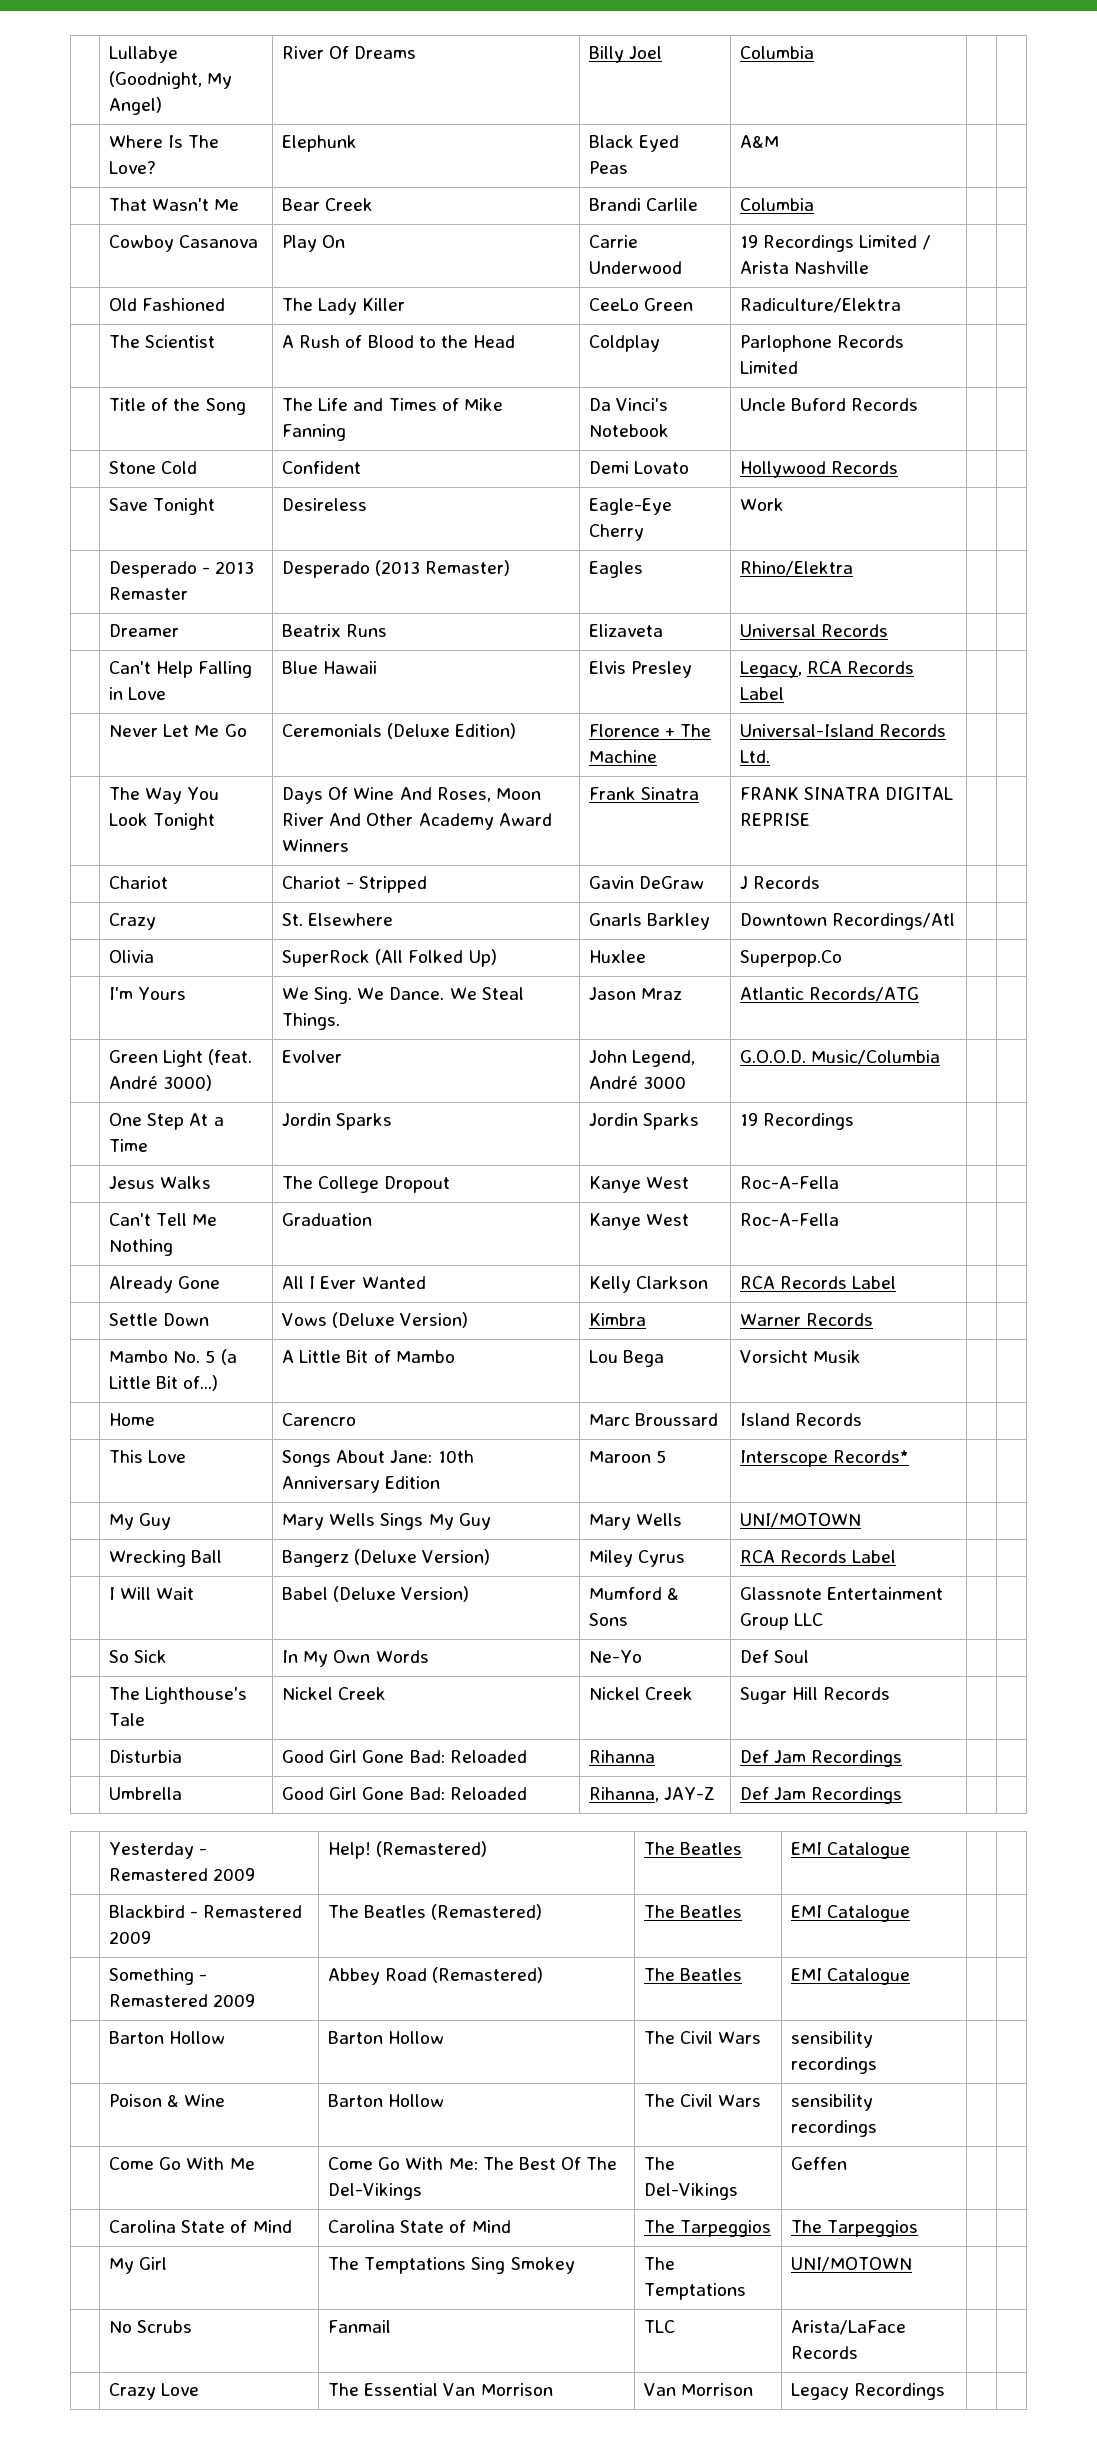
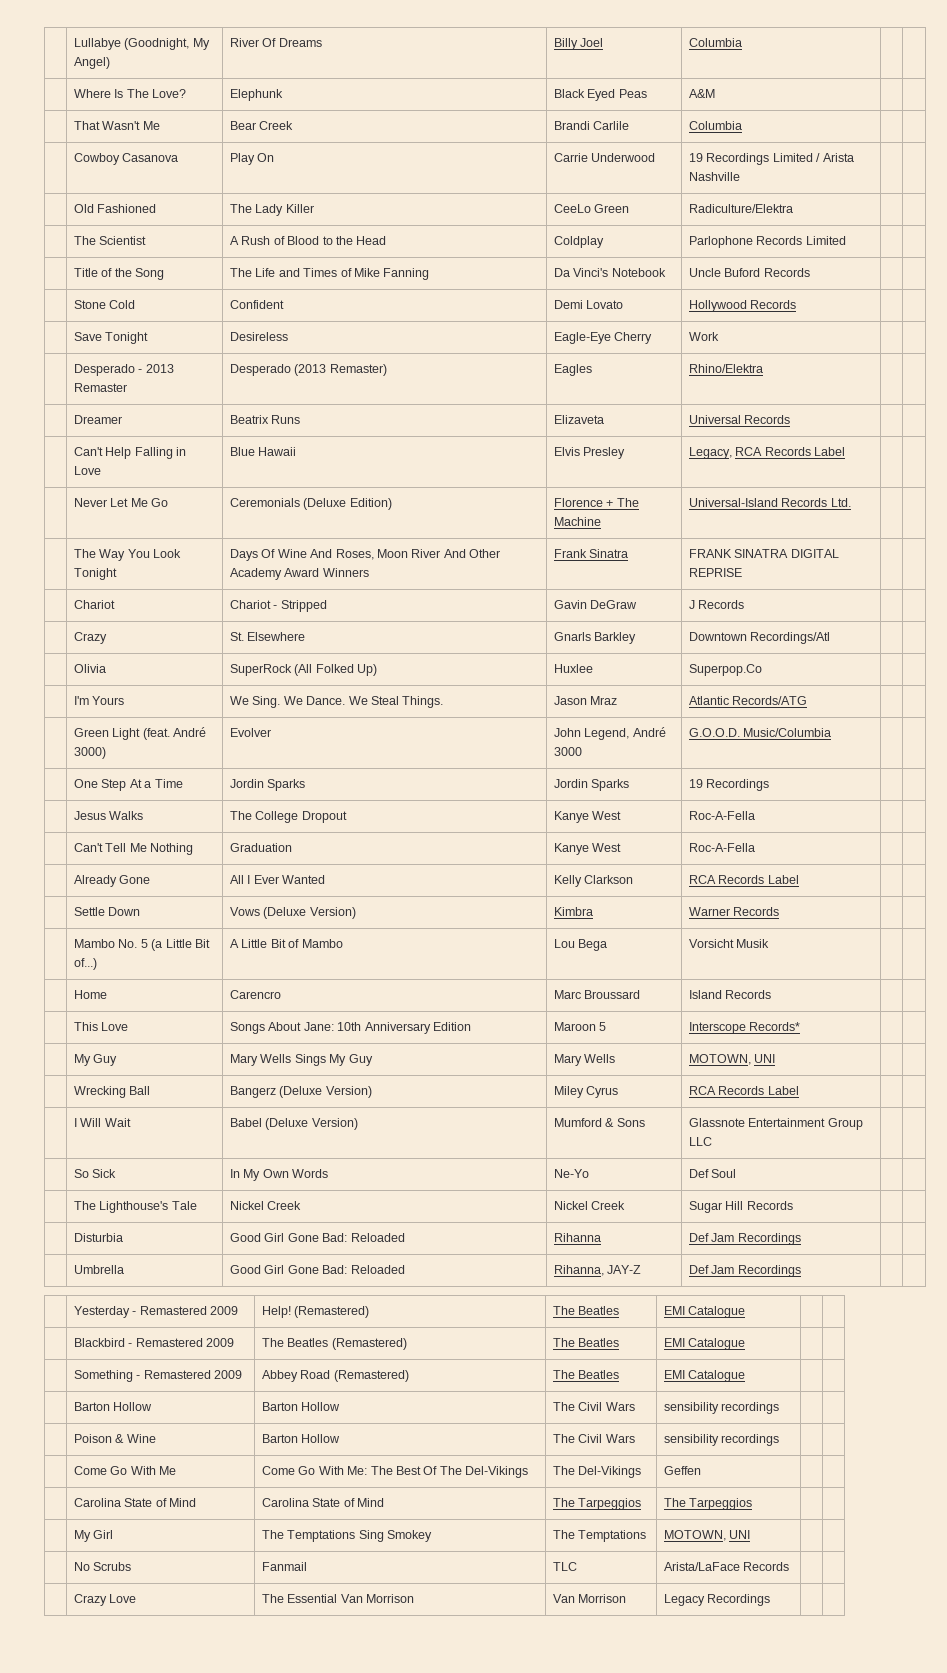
[740,1513,862,1528] UNI/MOTOWN -> [689,1054,776,1065] MOTOWN, UNI
[791,2257,913,2272] UNI/MOTOWN -> [664,1530,751,1541] MOTOWN, UNI

